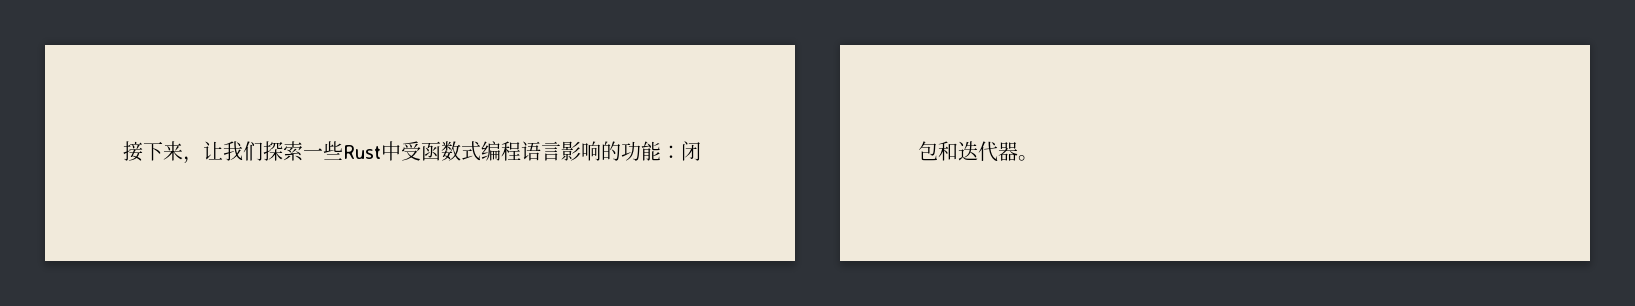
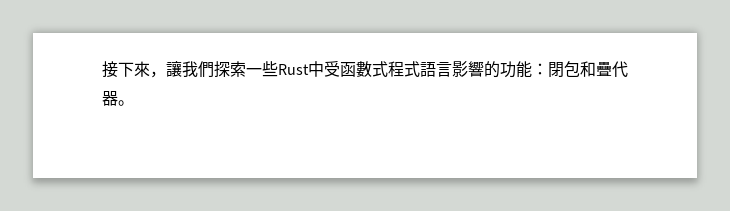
[163,141,263,164] 来，让我们 -> [134,61,214,78] 來，讓我們
[441,141,978,161] 数式编程语言影响的功能：闭包和迭 -> [356,61,612,78] 數式程式語言影響的功能：閉包和疊

